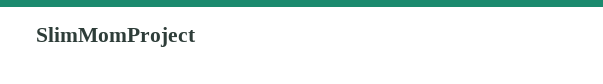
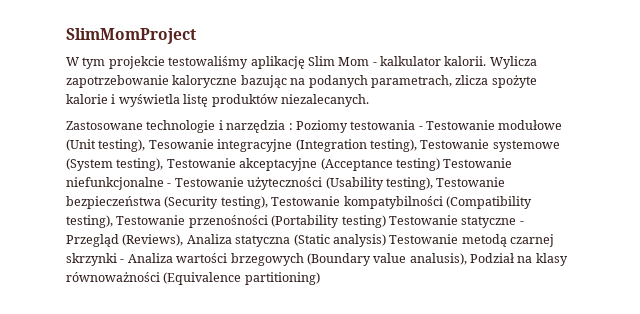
(196, 37) none -> [66,56,537,69] [66,75,537,88] [66,94,369,107] [66,120,563,133] [66,139,560,152] [66,158,513,171] [66,177,506,190] [66,196,532,209] [66,215,524,228] [66,234,554,247] [66,253,568,266] [66,272,320,285] // W tym projekcie testowaliśmy aplikację Slim Mom - kalkulator kalorii. Wylicza zapotrzebowanie kaloryczne bazując na podanych parametrach, zlicza spożyte kalorie i wyświetla listę produktów niezalecanych. // Zastosowane technologie i narzędzia : Poziomy testowania - Testowanie modułowe (Unit testing), Tesowanie integracyjne (Integration testing), Testowanie systemowe (System testing), Testowanie akceptacyjne (Acceptance testing) Testowanie niefunkcjonalne - Testowanie użyteczności (Usability testing), Testowanie bezpieczeństwa (Security testing), Testowanie kompatybilności (Compatibility testing), Testowanie przenośności (Portability testing) Testowanie statyczne - Przegląd (Reviews), Analiza statyczna (Static analysis) Testowanie metodą czarnej skrzynki - Analiza wartości brzegowych (Boundary value analusis), Podział na klasy równoważności (Equivalence partitioning)

